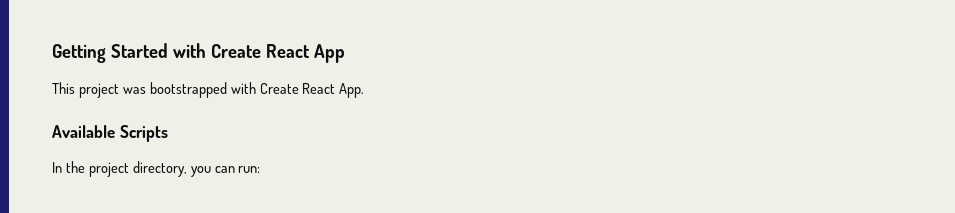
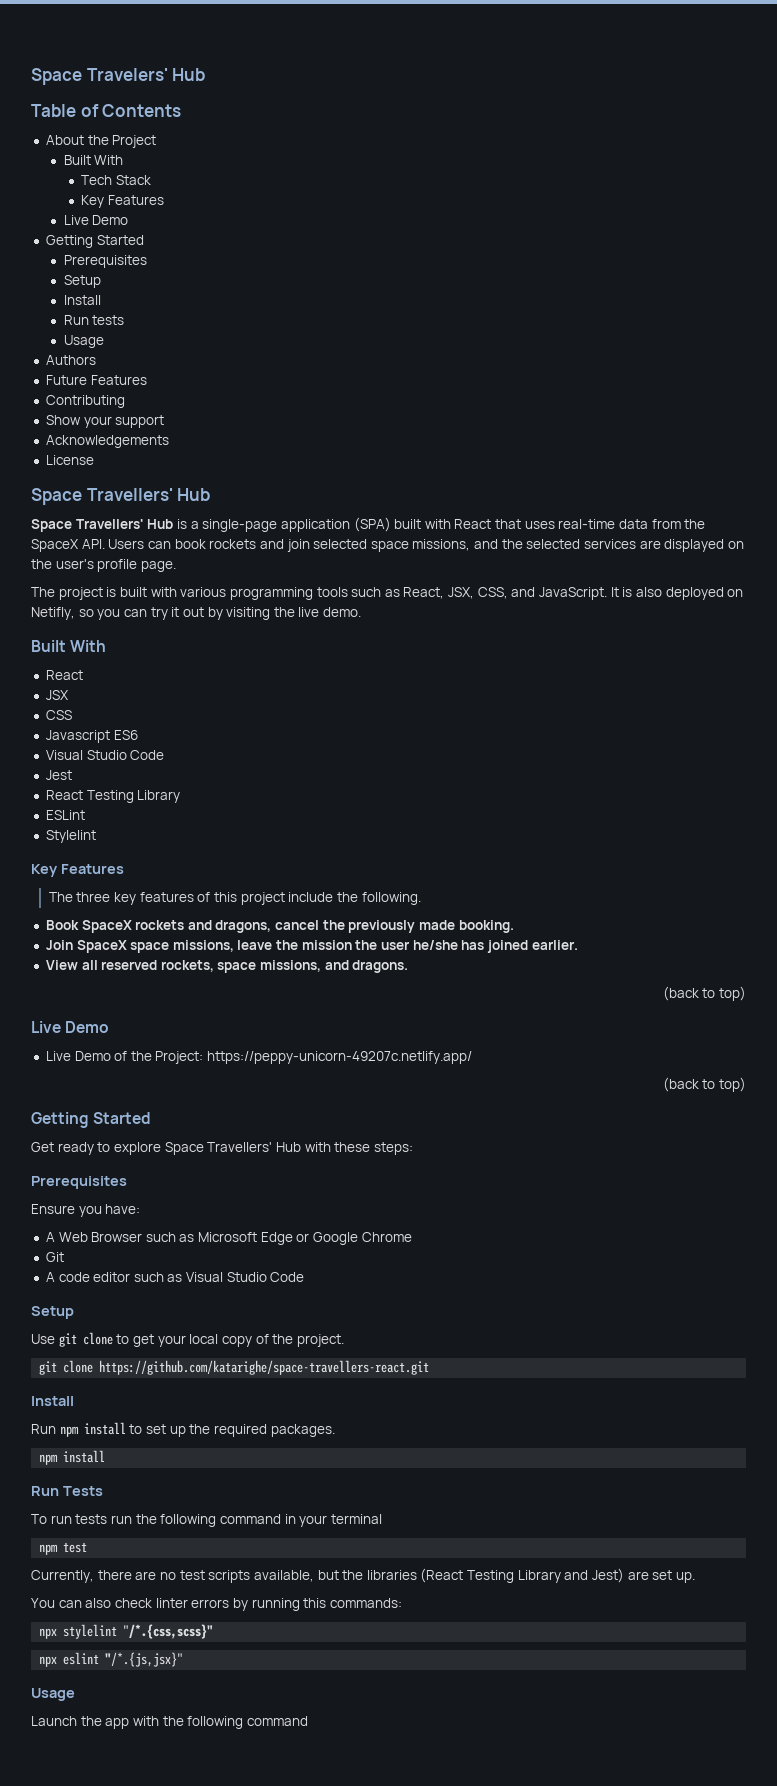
[52,43,345,63] [52,82,365,98] [52,125,168,142] [52,161,261,177] Getting Started with Create React App // This project was bootstrapped with Create React App. // Available Scripts // In the project directory, you can run: -> [31,68,206,85] [31,104,182,117] [45,135,157,148] [63,155,124,165] [81,175,152,185] [81,195,165,208] [63,215,129,225] [45,235,144,248] [63,255,147,268] [63,275,101,288] [63,295,101,305] [63,315,125,325] [63,335,104,348] [45,355,96,365] [45,375,147,385] [45,395,125,408] [45,415,165,428] [45,435,169,448] [45,455,94,465] [31,488,211,505] [31,517,706,532] [31,539,744,552] [31,559,176,572] [31,587,744,600] [31,607,362,620] [31,640,107,652] [45,670,83,680] [45,690,69,700] [45,710,72,720] [45,730,138,743] [45,750,165,760] [45,770,72,780] [45,790,181,803] [45,810,85,820] [45,830,96,843] [31,864,124,877] [48,892,421,905] [45,920,514,933] [45,940,578,953] [45,960,409,973] [662,986,746,1001] [31,1021,110,1033] [45,1051,473,1064] [662,1077,746,1092] [31,1112,152,1128] [31,1142,413,1155] [31,1176,127,1189] [31,1204,141,1217] [45,1232,412,1245] [45,1252,64,1262] [45,1272,305,1282] [31,1306,74,1319] [31,1332,344,1347] [39,1360,430,1375] [31,1396,74,1406] [31,1422,335,1437] [39,1450,106,1465] [31,1486,103,1496] [31,1514,382,1527] [39,1542,88,1555] [31,1568,695,1583] [31,1598,402,1611] [39,1624,214,1639] [39,1652,184,1667] [31,1688,75,1701] [31,1716,308,1729] Space Travelers' Hub // Table of Contents // About the Project // Built With // Tech Stack // Key Features // Live Demo // Getting Started // Prerequisites // Setup // Install // Run tests // Usage // Authors // Future Features // Contributing // Show your support // Acknowledgements // License // Space Travellers' Hub // Space Travellers' Hub is a single-page application (SPA) built with React that uses real-time data from the SpaceX API. Users can book rockets and join selected space missions, and the selected services are displayed on the user's profile page. // The project is built with various programming tools such as React, JSX, CSS, and JavaScript. It is also deployed on Netifly, so you can try it out by visiting the live demo. // Built With // React // JSX // CSS // Javascript ES6 // Visual Studio Code // Jest // React Testing Library // ESLint // Stylelint // Key Features // The three key features of this project include the following. // Book SpaceX rockets and dragons, cancel the previously made booking. // Join SpaceX space missions, leave the mission the user he/she has joined earlier. // View all reserved rockets, space missions, and dragons. // (back to top) // Live Demo // Live Demo of the Project: https://peppy-unicorn-49207c.netlify.app/ // (back to top) // Getting Started // Get ready to explore Space Travellers' Hub with these steps: // Prerequisites // Ensure you have: // A Web Browser such as Microsoft Edge or Google Chrome // Git // A code editor such as Visual Studio Code // Setup // Use git clone to get your local copy of the project. // git clone https://github.com/katarighe/space-travellers-react.git // Install // Run npm install to set up the required packages. // npm install // Run Tests // To run tests run the following command in your terminal // npm test // Currently, there are no test scripts available, but the libraries (React Testing Library and Jest) are set up. // You can also check linter errors by running this commands: // npx stylelint "/*.{css,scss}" // npx eslint "/*.{js,jsx}" // Usage // Launch the app with the following command

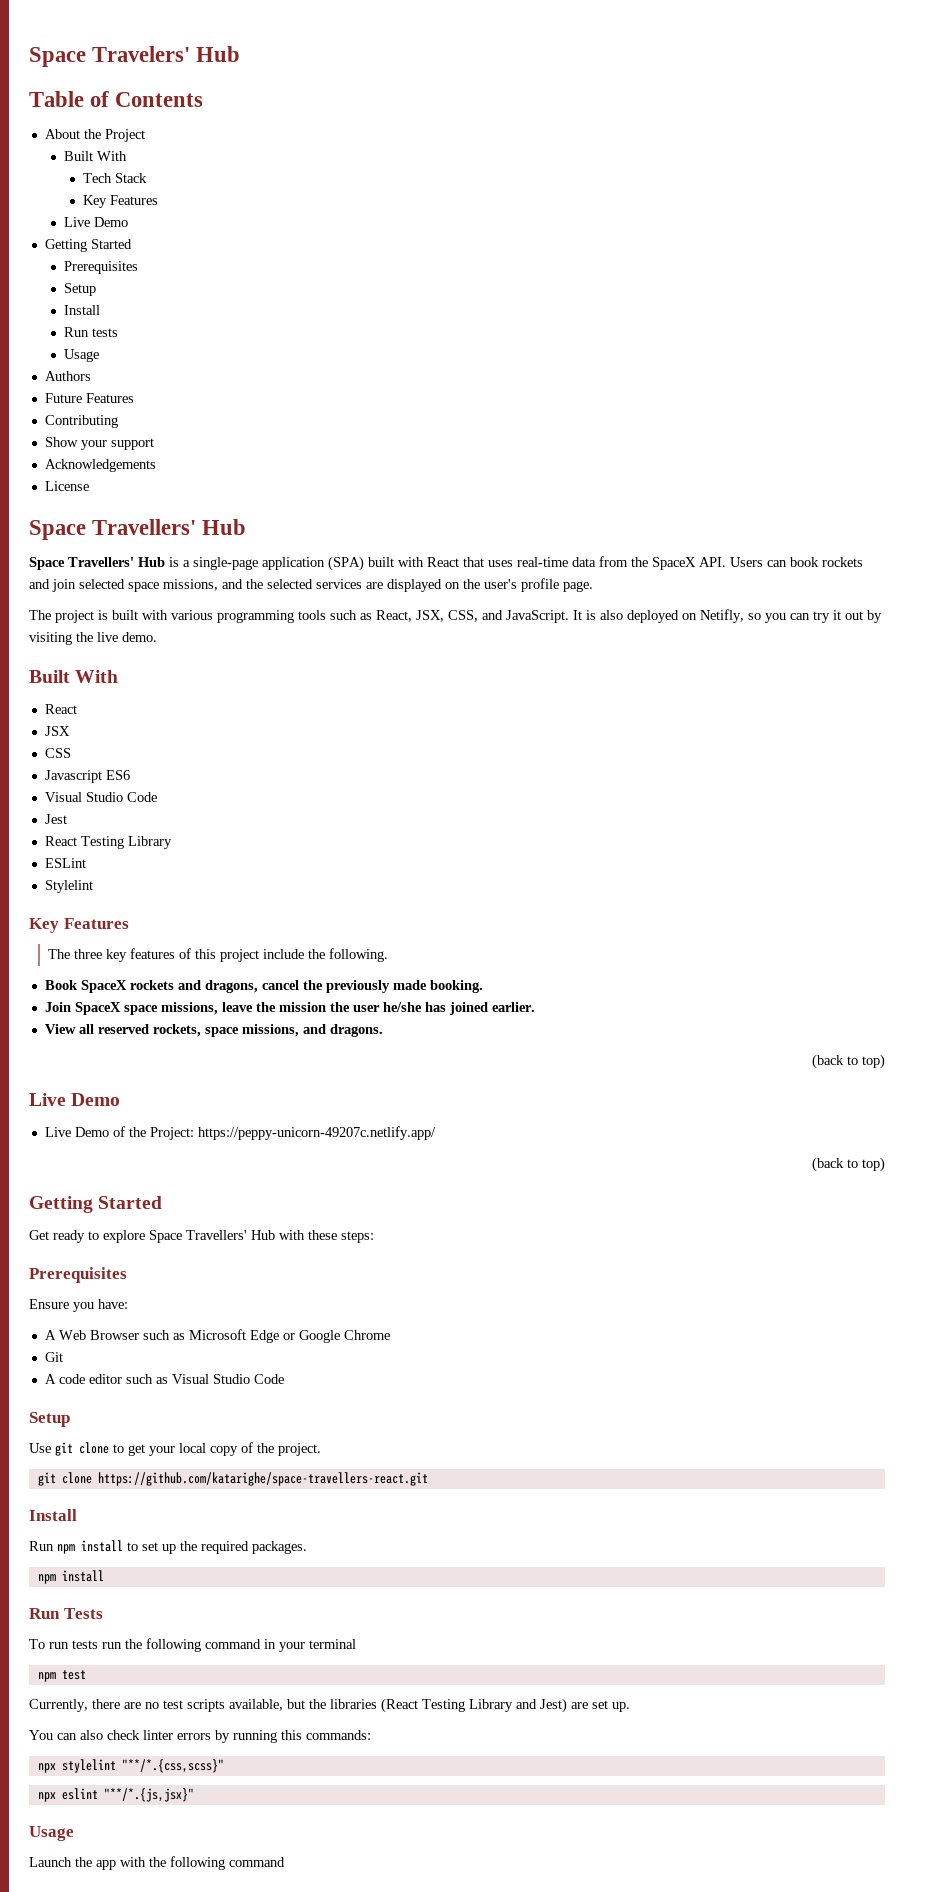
[123,1624,214,1639] "/*.{css,scss}" -> [121,1759,224,1773] "**/*.{css,scss}"
[105,1652,184,1667] "/*.{js,jsx}" -> [103,1788,194,1802] "**/*.{js,jsx}"

